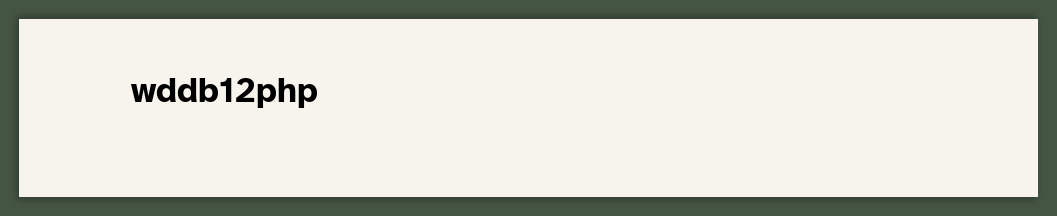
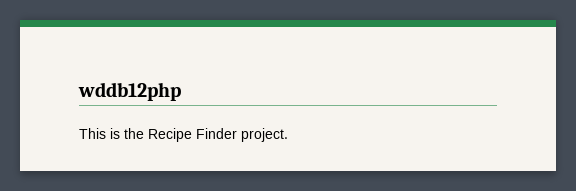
(318, 93) none -> [79,128,288,142] // This is the Recipe Finder project.

